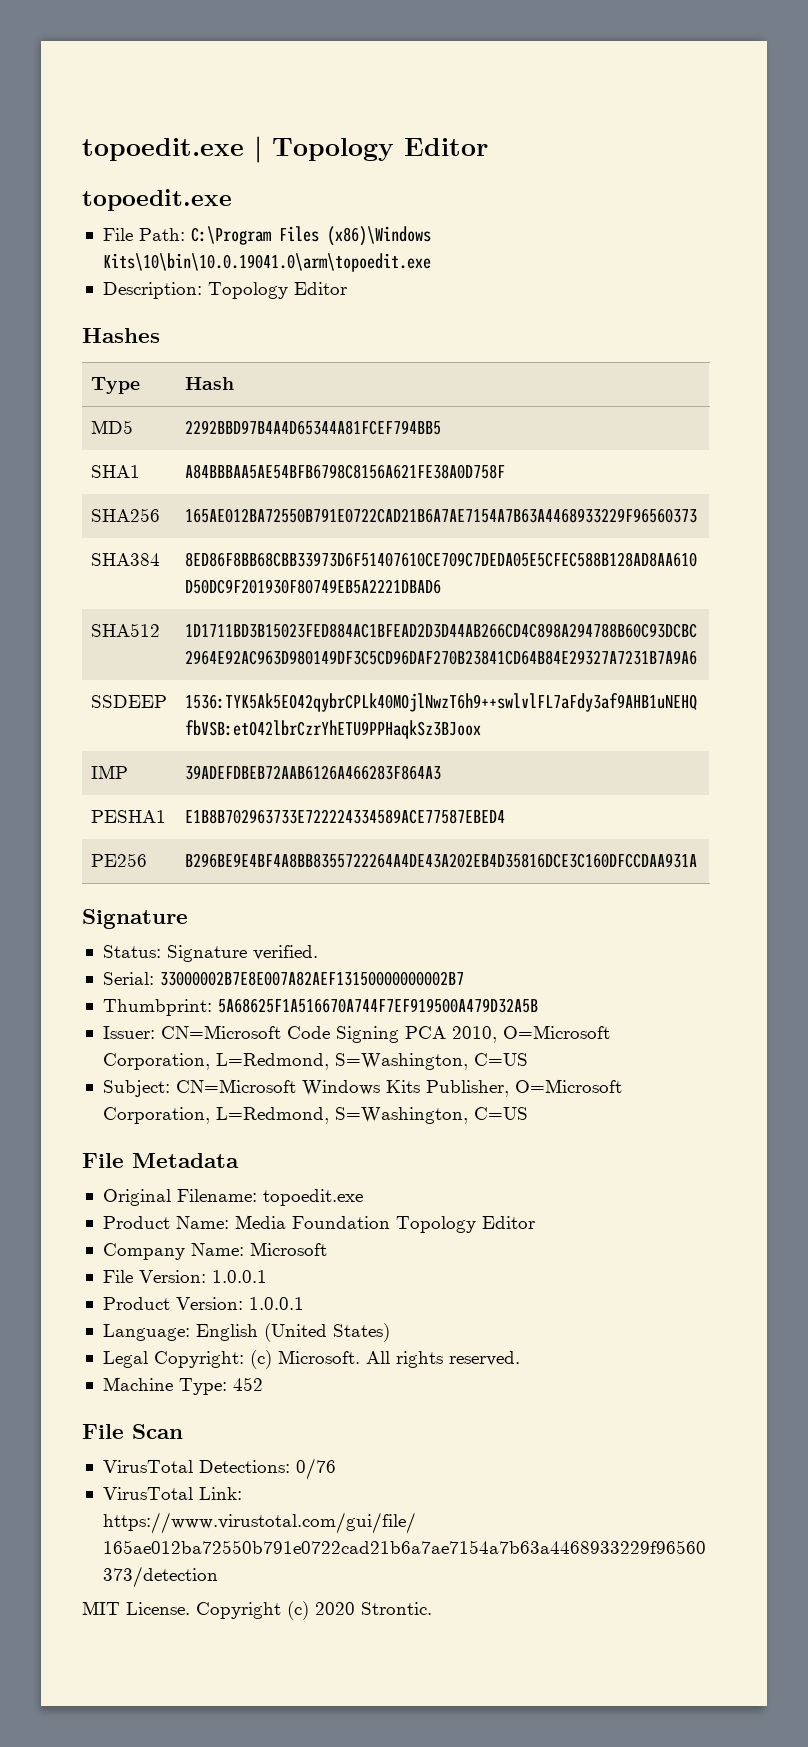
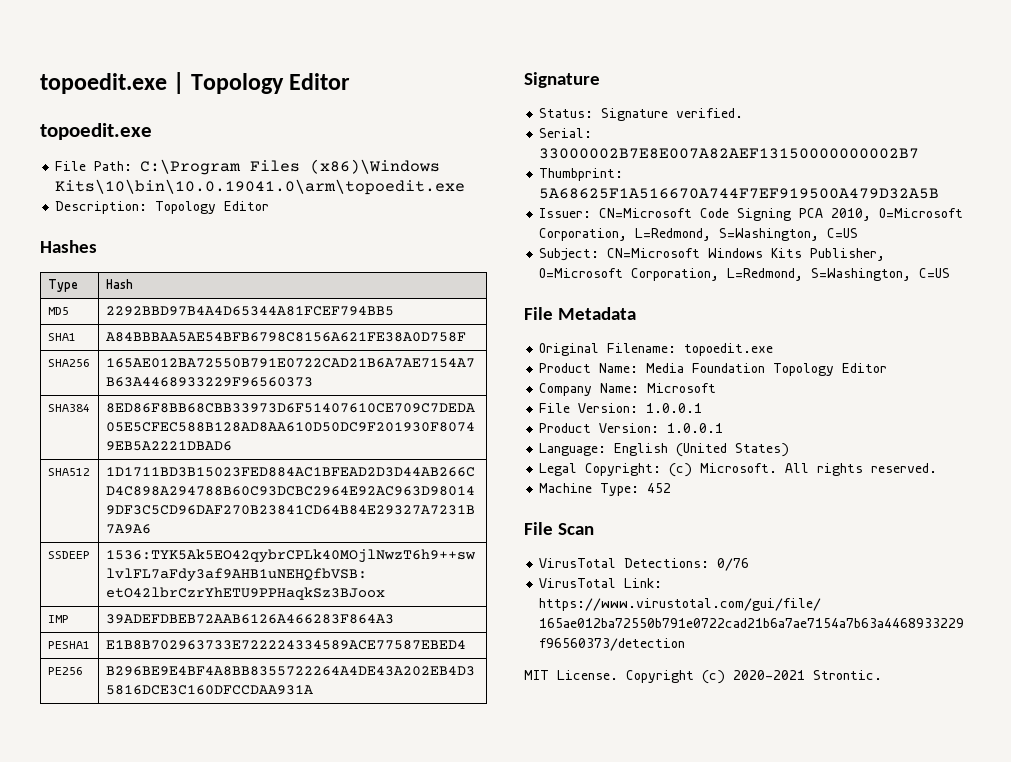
[315,1602,355,1615] 2020 -> [733,670,805,680] 2020-2021

